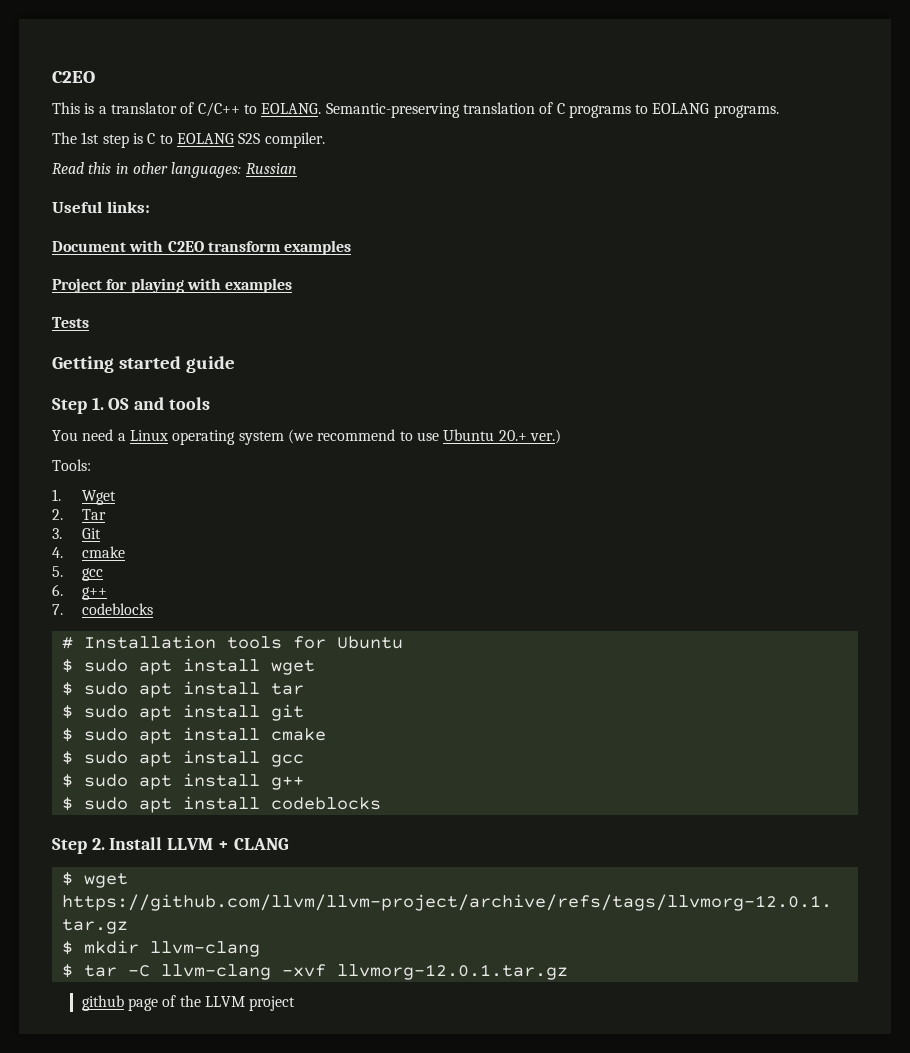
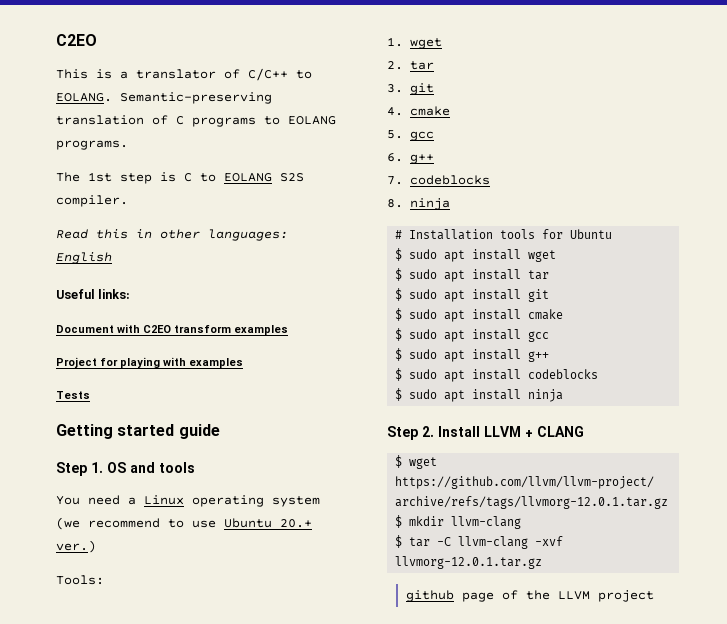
[245,163,297,174] Russian -> [56,252,112,264] English
[81,490,116,505] [52,509,106,520] Wget // 2. Tar -> [409,38,442,49] [387,61,434,70] wget // 2. tar
[81,528,101,539] Git -> [409,83,434,95] git
(153, 609) none -> [387,198,450,210] // 8. ninja
(381, 803) none -> [395,388,564,402] // $ sudo apt install ninja

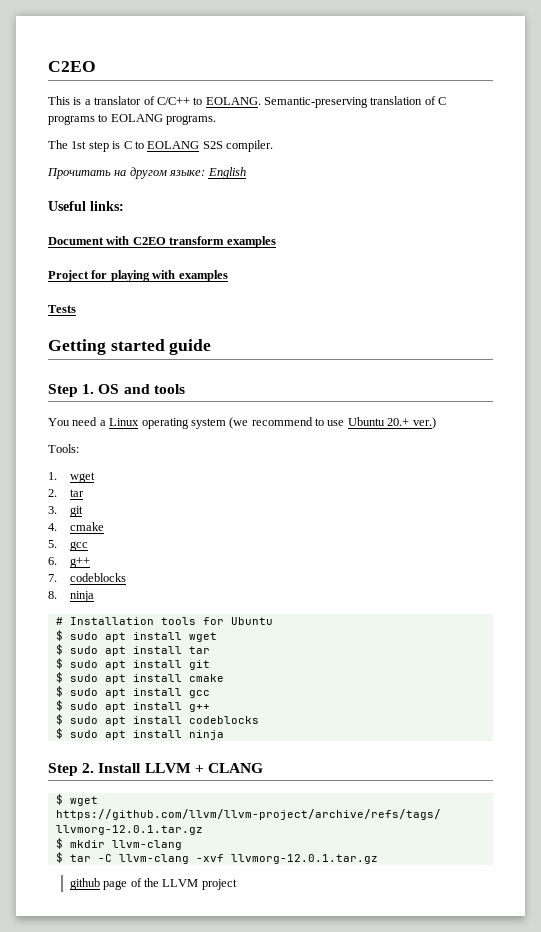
[56,229,288,241] Read this in other languages: -> [47,167,206,179] Прочитать на другом языке:

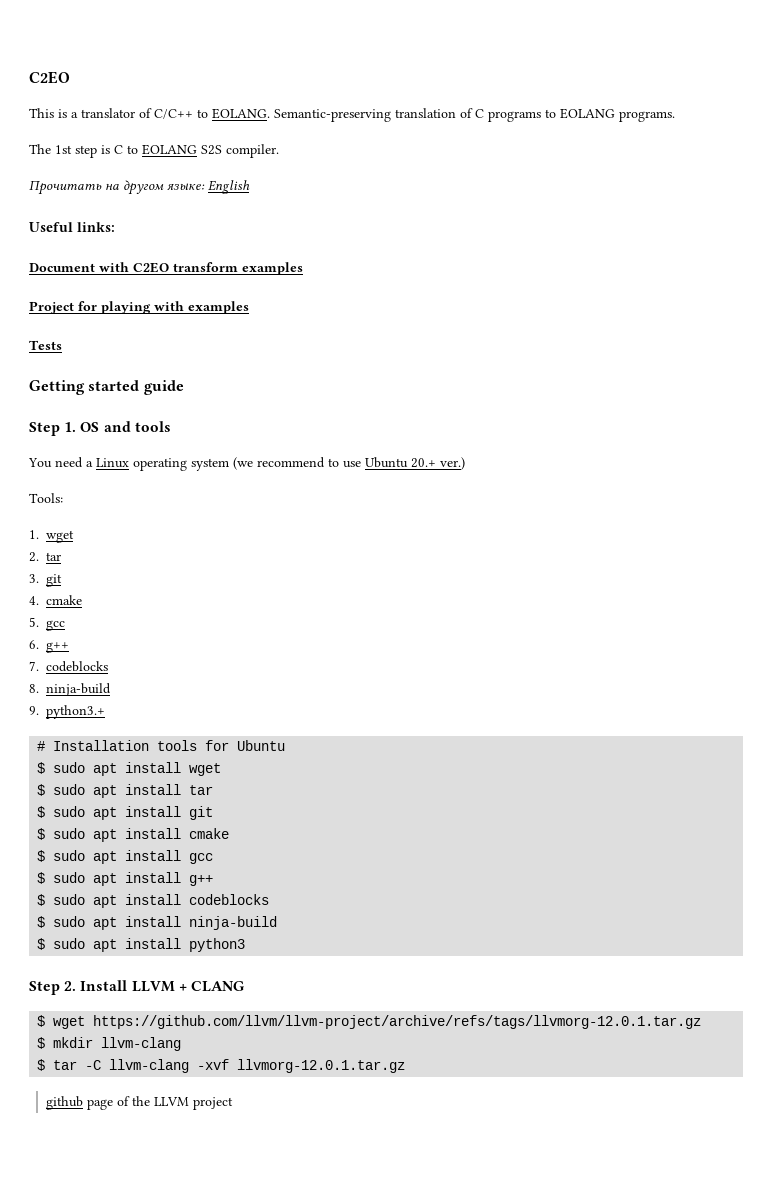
[69,591,94,602] ninja -> [46,683,111,696] [29,705,105,719] ninja-build // 9. python3.+
[188,730,224,740] ninja -> [189,916,278,930] [37,938,246,952] ninja-build // $ sudo apt install python3

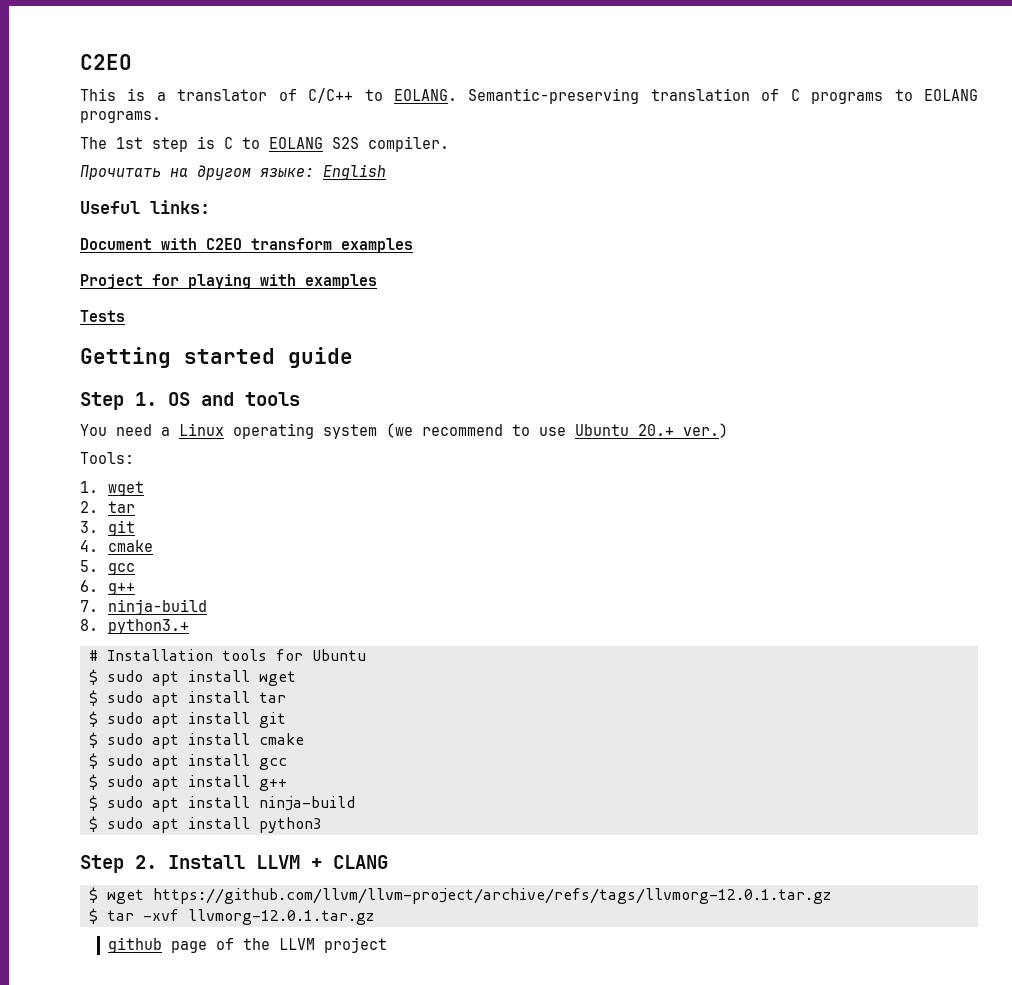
[46,661,108,672] [29,683,111,696] [29,706,39,715] codeblocks // 8. ninja-build // 9. -> [107,599,207,615] [80,619,98,631] ninja-build // 8.
[37,894,270,908] // $ sudo apt install codeblocks -> (287, 785) none
[37,1037,182,1051] // $ mkdir llvm-clang -> (831, 896) none
[85,1059,190,1073] -C llvm-clang -> (134, 915) none

